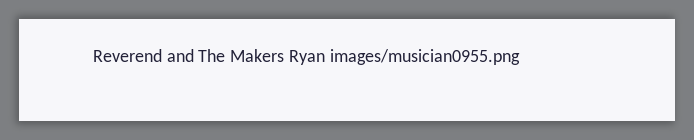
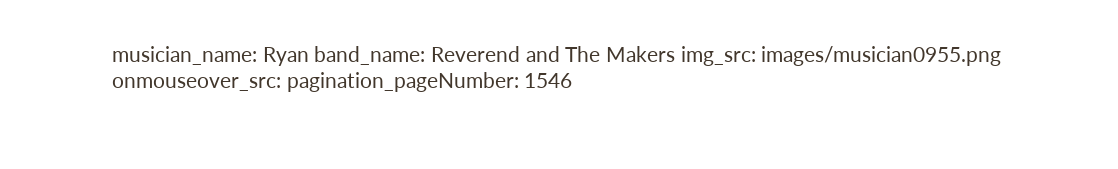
(93, 55) none -> [112,46,426,66] musician_name: Ryan band_name:
[288,49,520,65] Ryan images/musician0955.png -> [680,46,1002,66] [112,72,573,92] img_src: images/musician0955.png onmouseover_src: pagination_pageNumber: 1546

